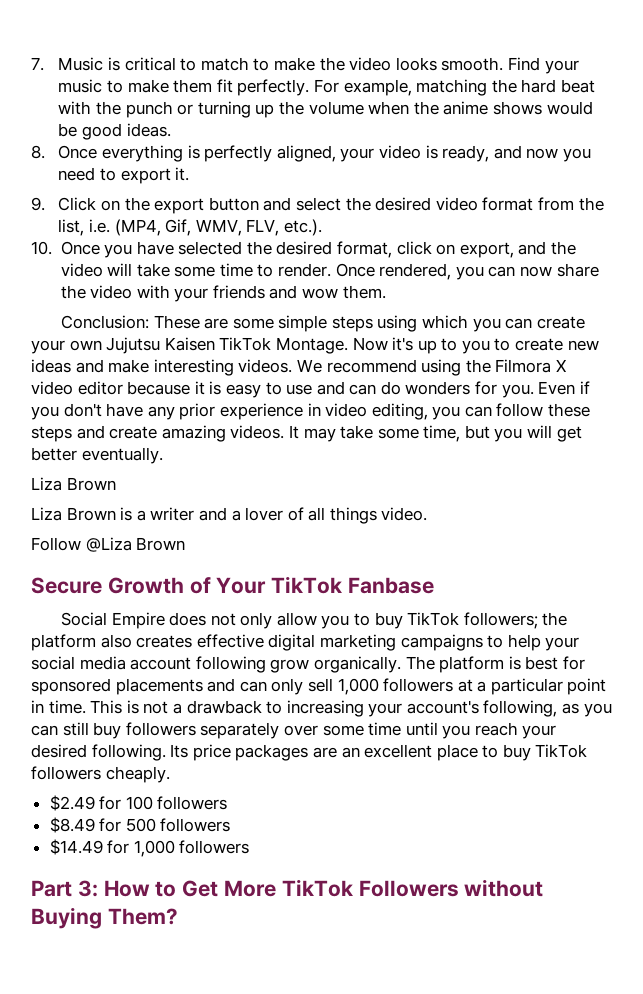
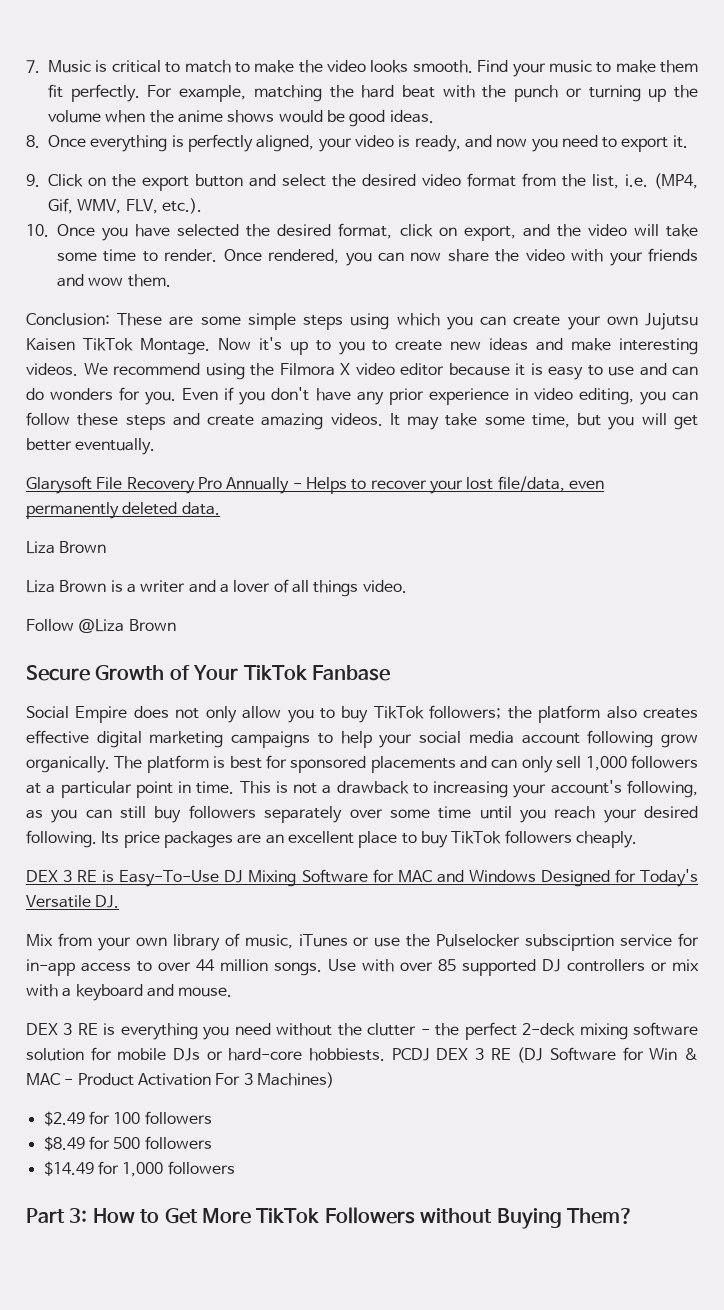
(163, 455) none -> [26,476,604,494] [26,502,220,519] // Glarysoft File Recovery Pro Annually - Helps to recover your lost file/data, even permanently deleted data.
(170, 774) none -> [26,869,699,887] [26,895,120,908] [26,933,699,951] [26,959,699,976] [26,984,233,1001] [26,1022,699,1040] [26,1047,698,1063] [26,1072,334,1088] // DEX 3 RE is Easy-To-Use DJ Mixing Software for MAC and Windows Designed for Today's Versatile DJ. // Mix from your own library of music, iTunes or use the Pulselocker subsciprtion service for in-app access to over 44 million songs. Use with over 85 supported DJ controllers or mix with a keyboard and mouse. // DEX 3 RE is everything you need without the clutter - the perfect 2-deck mixing software solution for mobile DJs or hard-core hobbiests. PCDJ DEX 3 RE (DJ Software for Win & MAC - Product Activation For 3 Machines)

